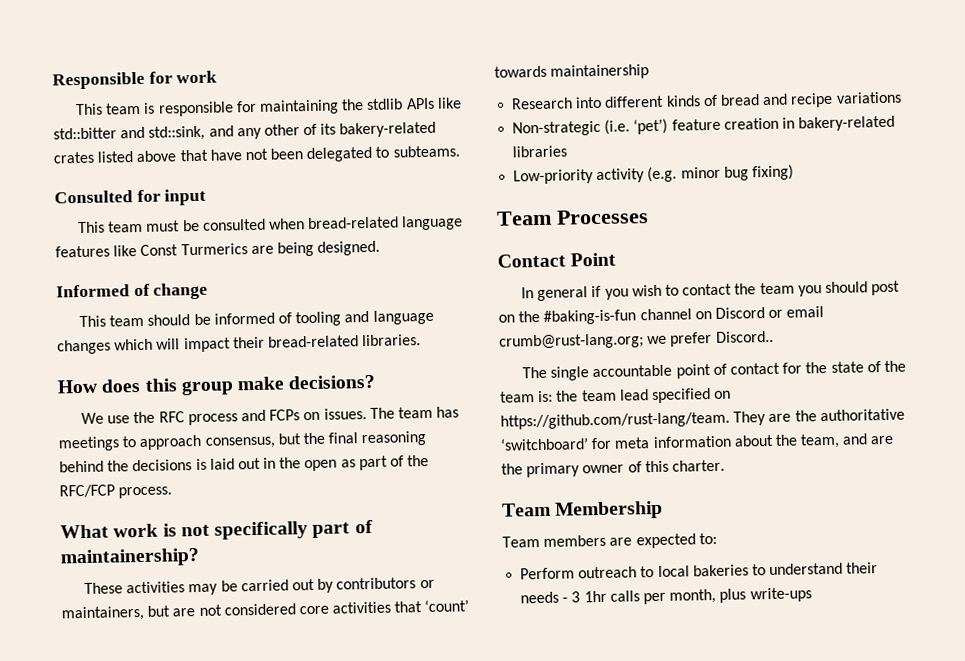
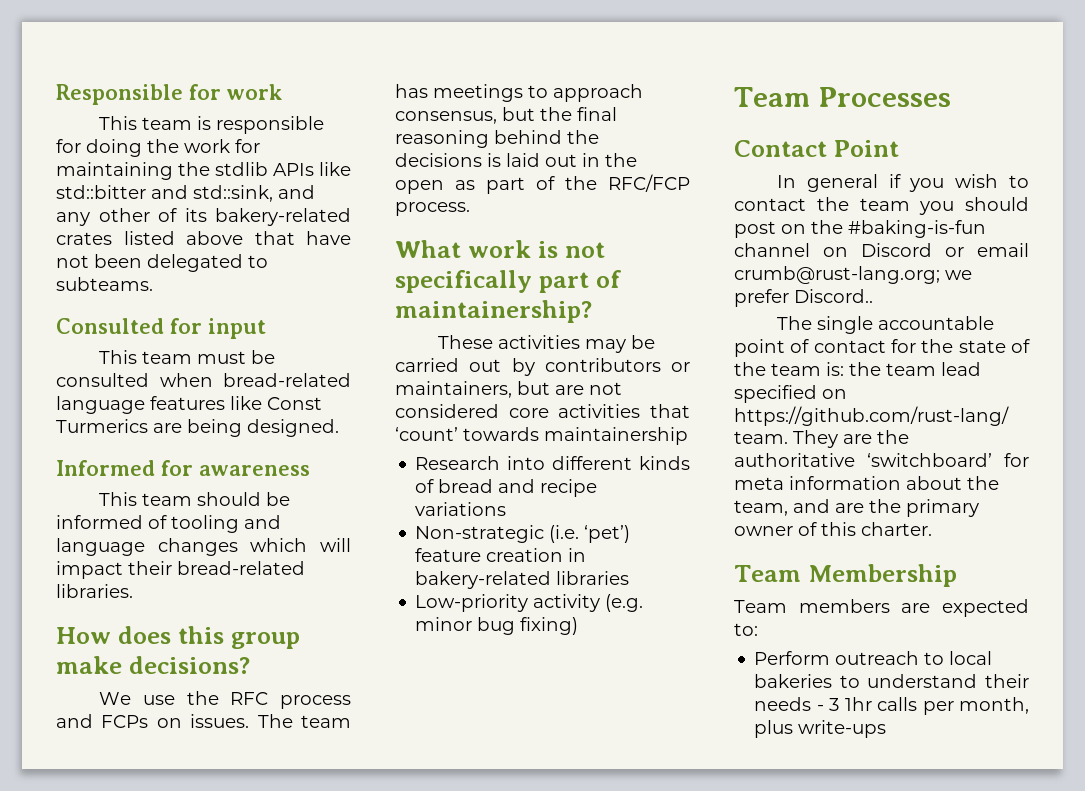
(257, 106) none -> [86,139,260,157] doing the work for
[133,282,209,300] of change -> [161,460,310,476] for awareness

